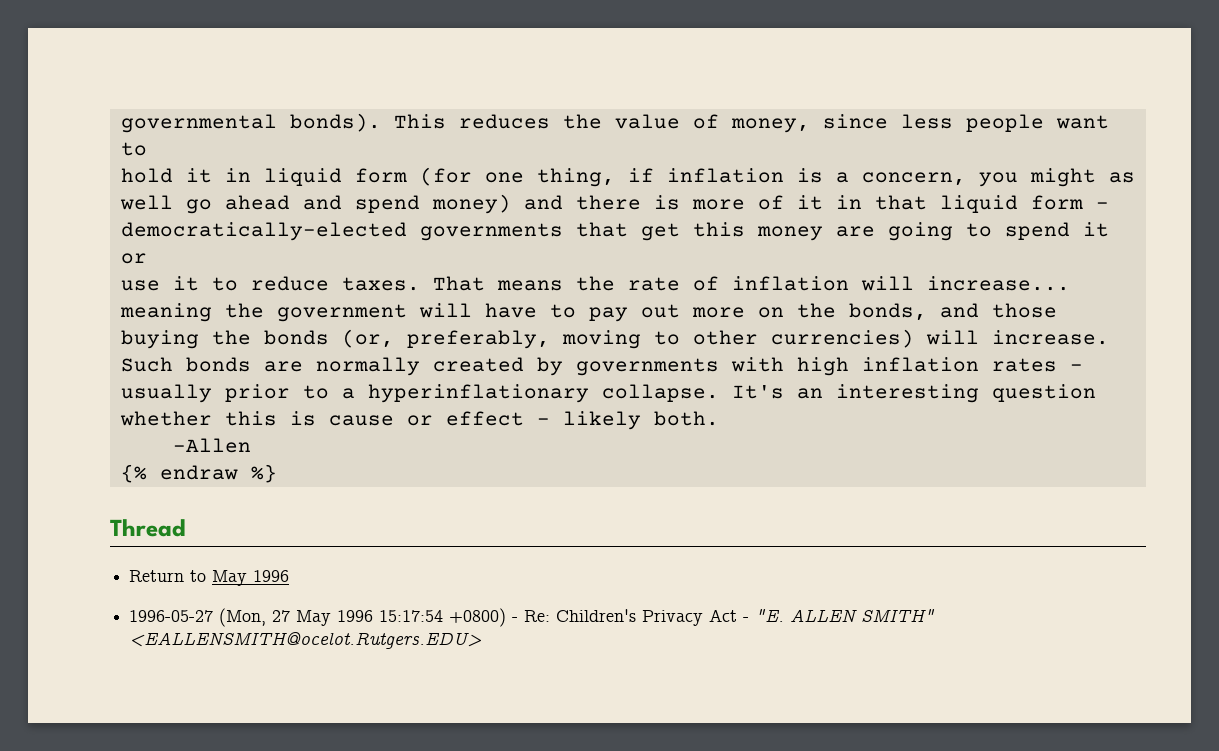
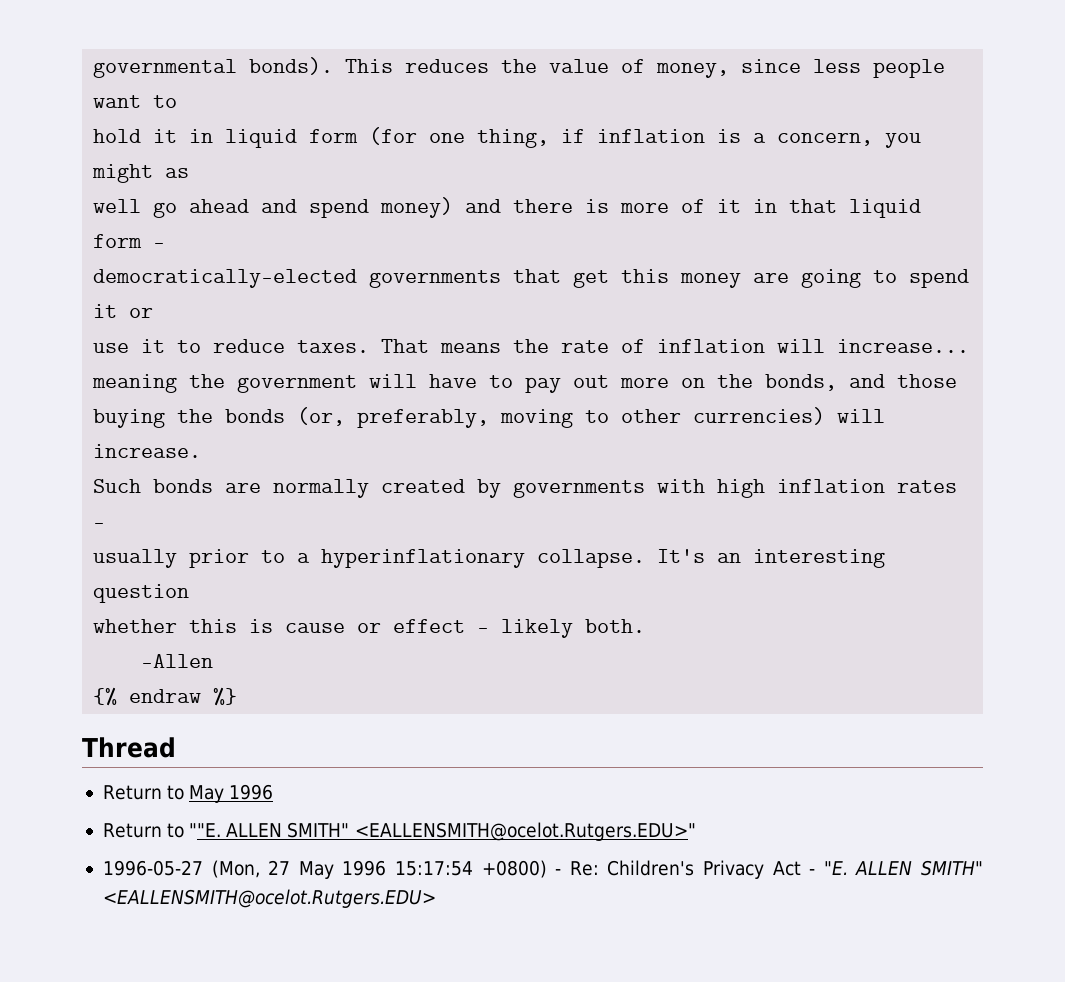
(290, 576) none -> [102,822,696,841] // Return to ""E. ALLEN SMITH" <EALLENSMITH@ocelot.Rutgers.EDU>"

